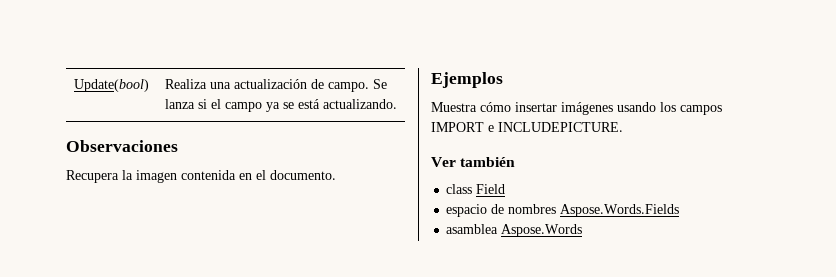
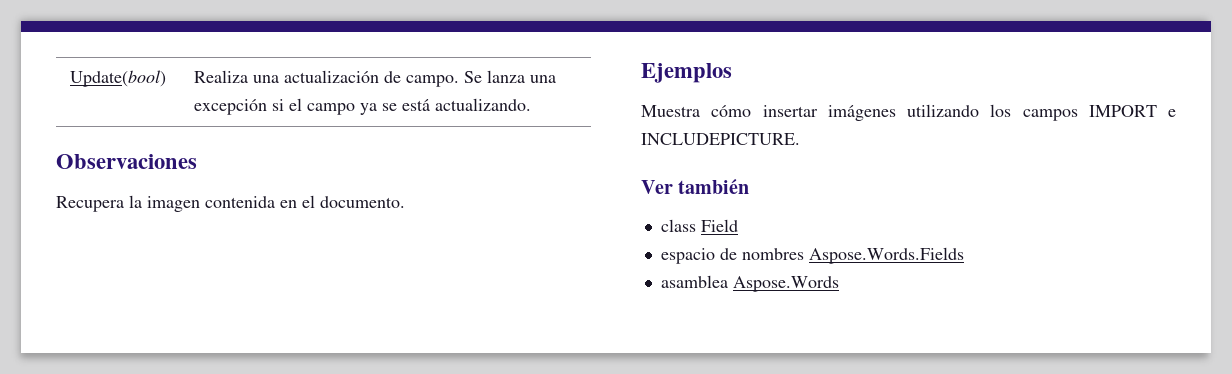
(195, 104) none -> [529,75,556,83] [193,99,267,115] una excepción
[617,102,656,112] usando -> [907,104,979,117] utilizando

